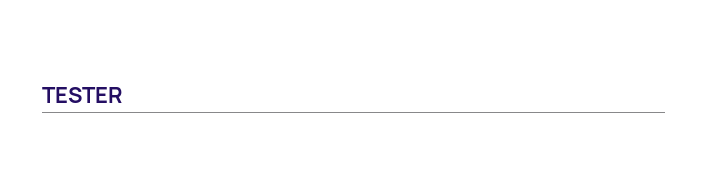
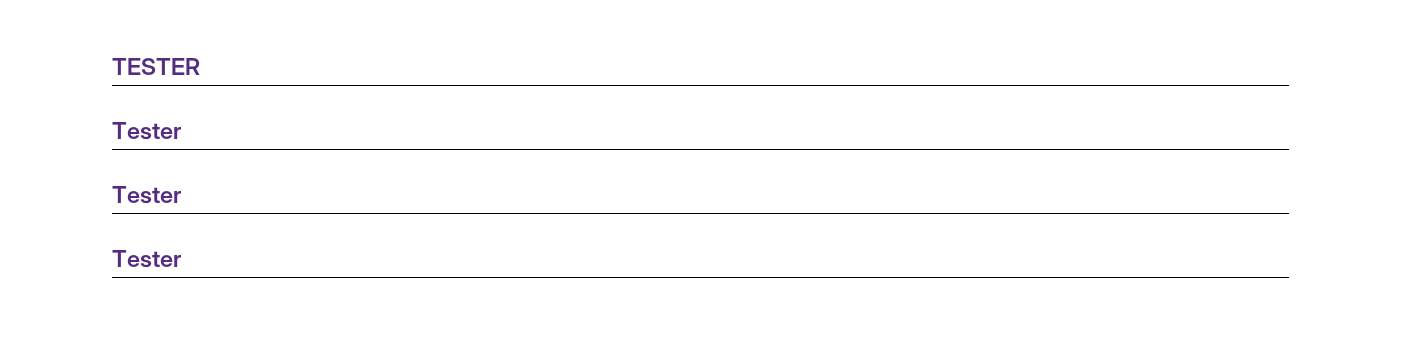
(123, 95) none -> [112,122,181,140] [112,186,181,204] [112,250,181,268] // Tester // Tester // Tester

